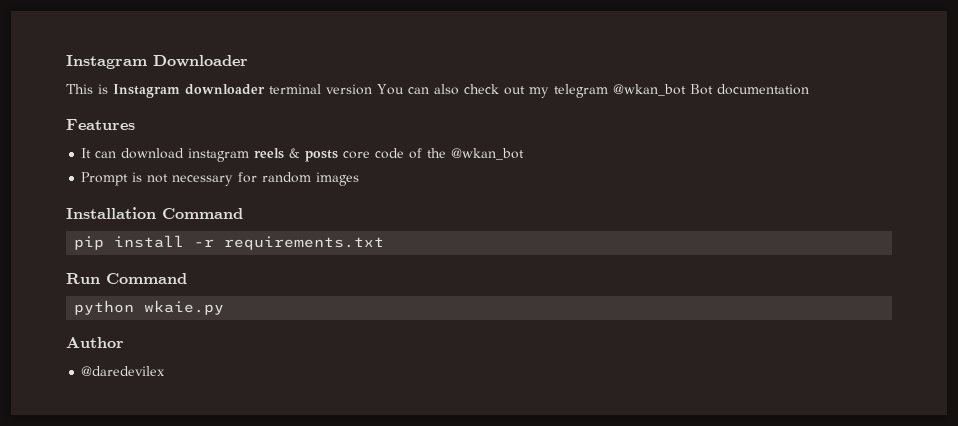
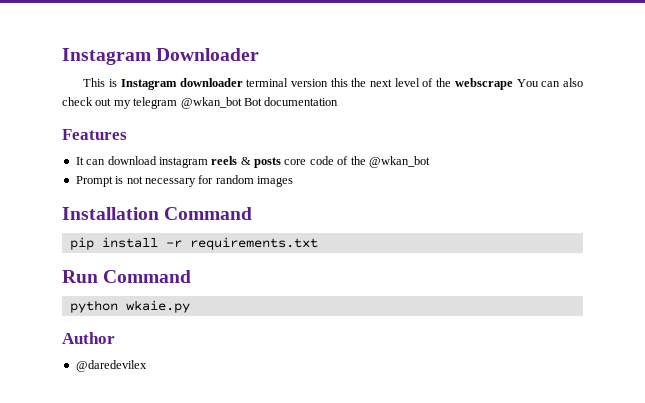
(372, 89) none -> [330,78,513,90] this the next level of the webscrape

